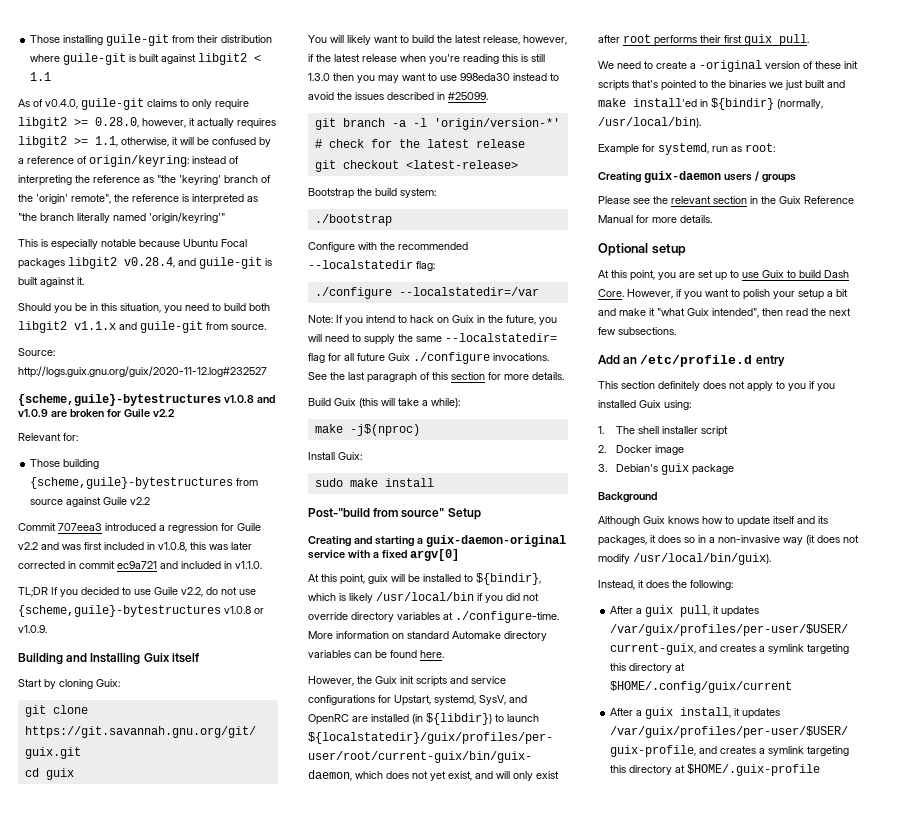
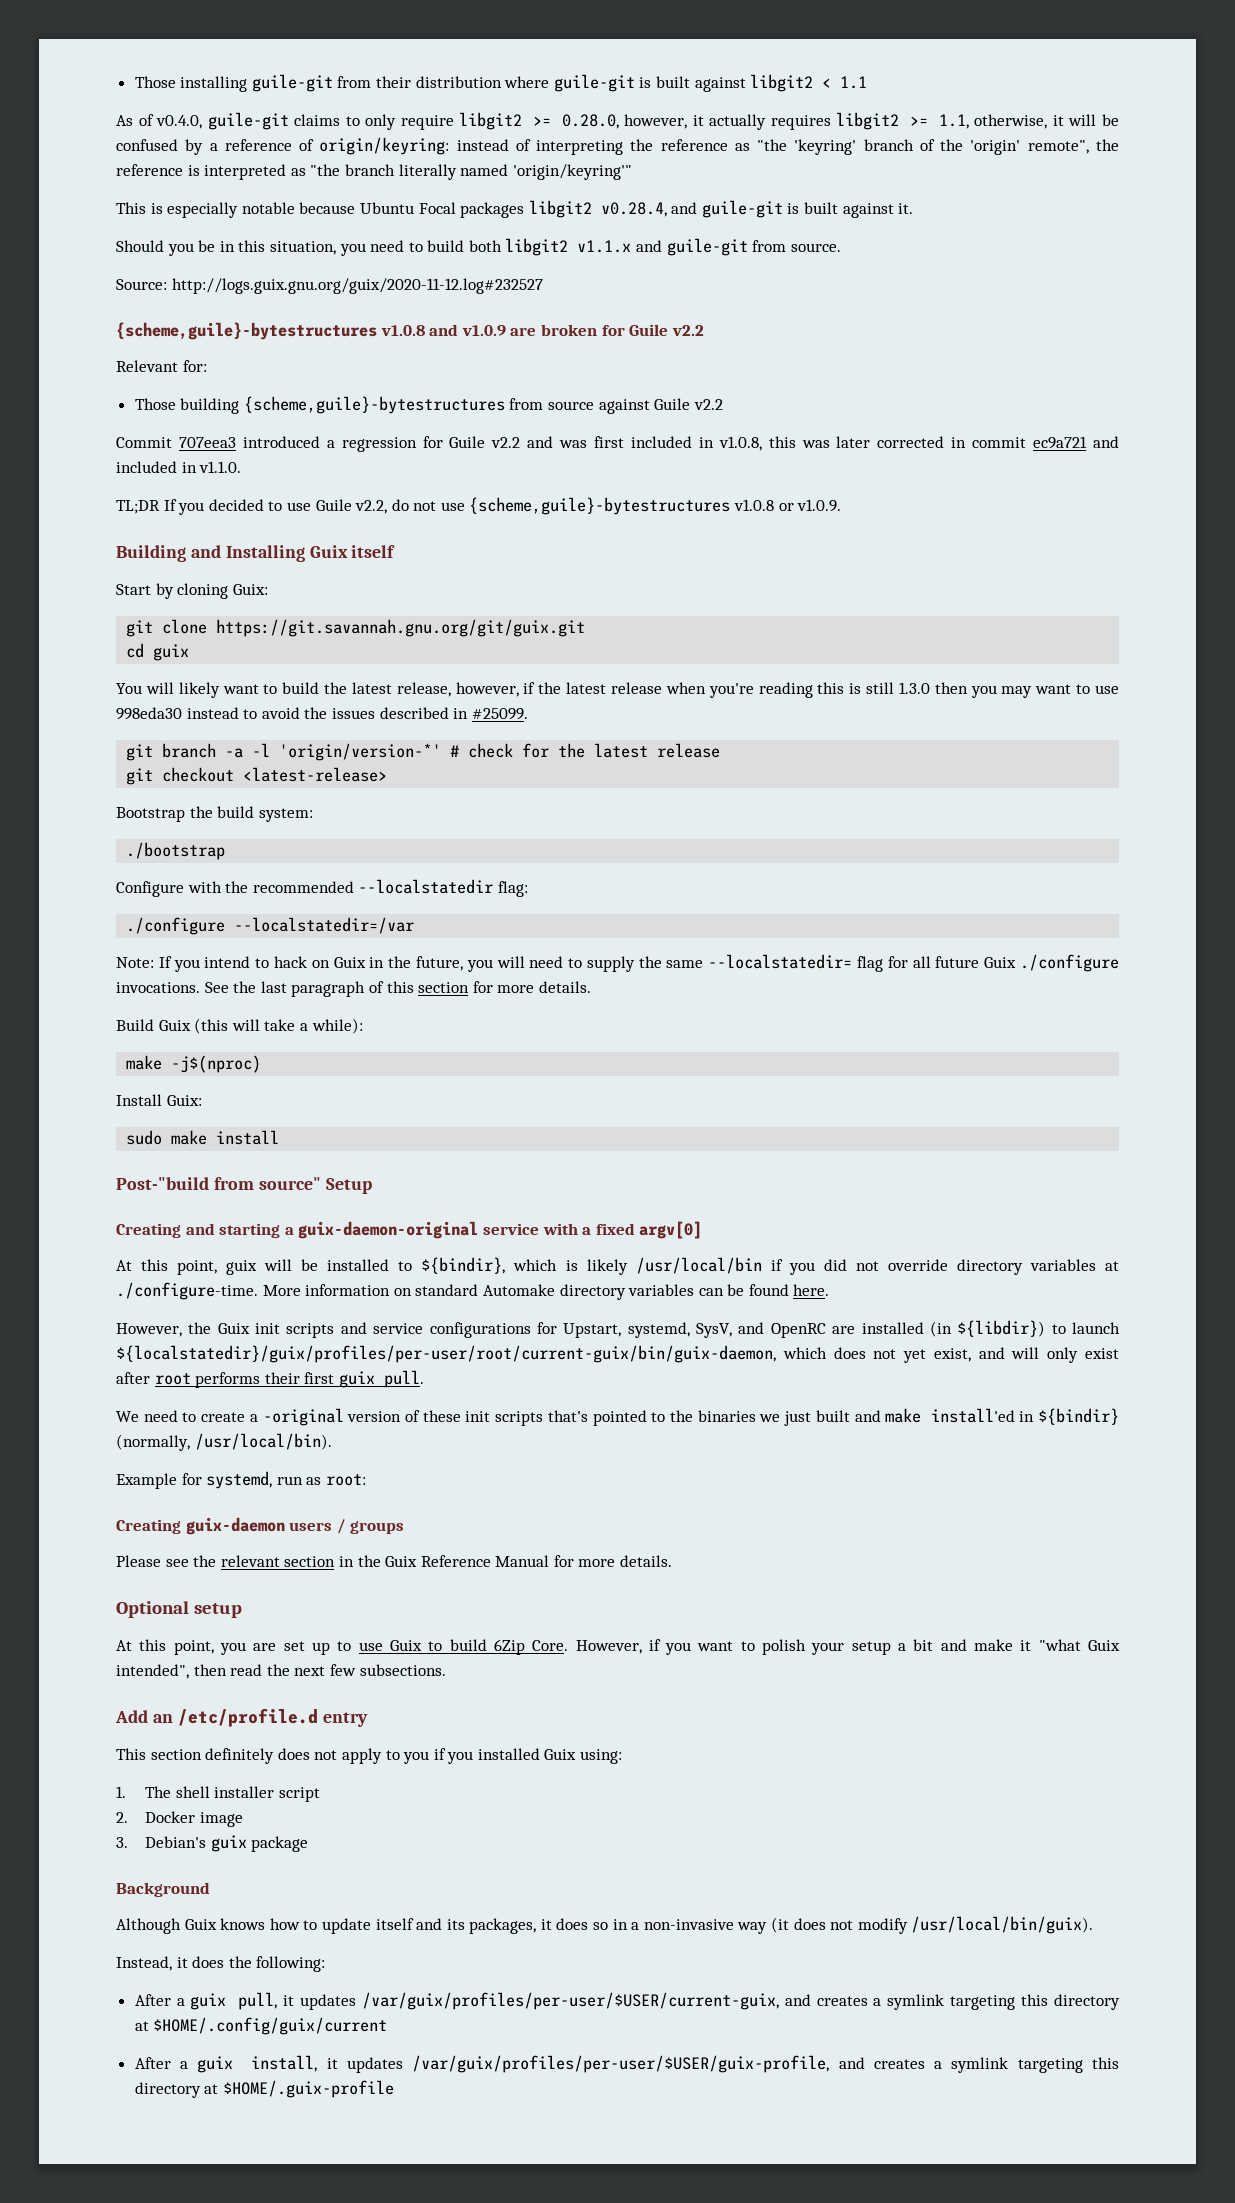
[824,270,849,278] Dash -> [493,1639,525,1655] 6Zip

